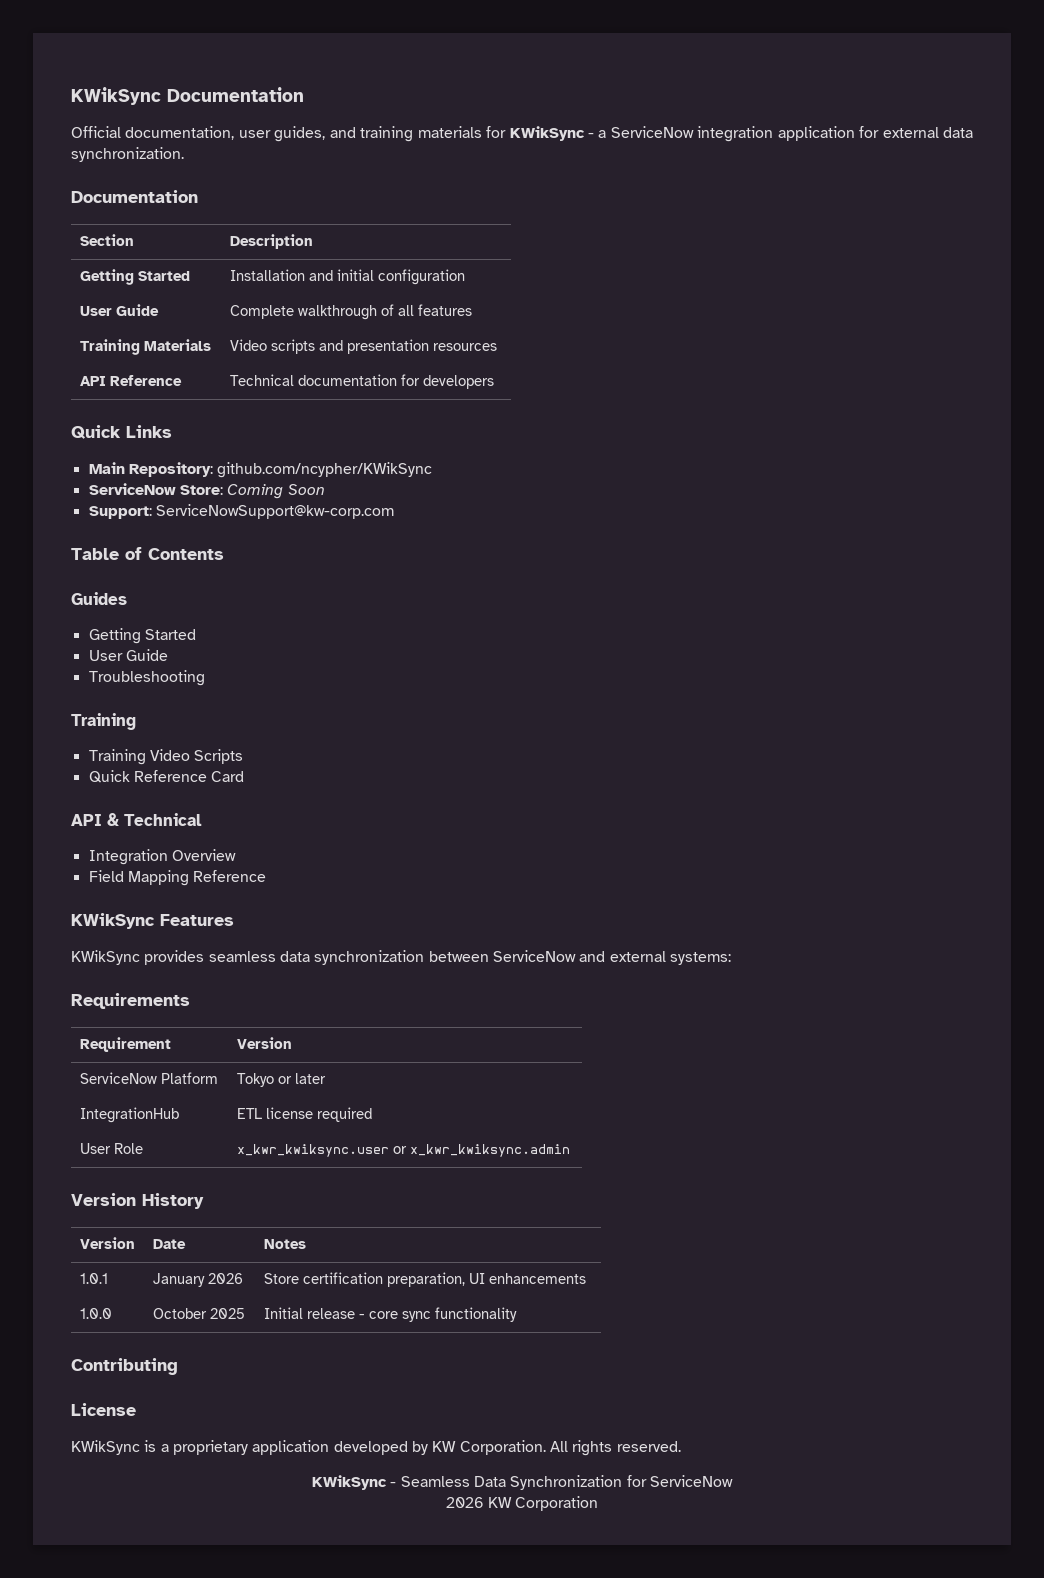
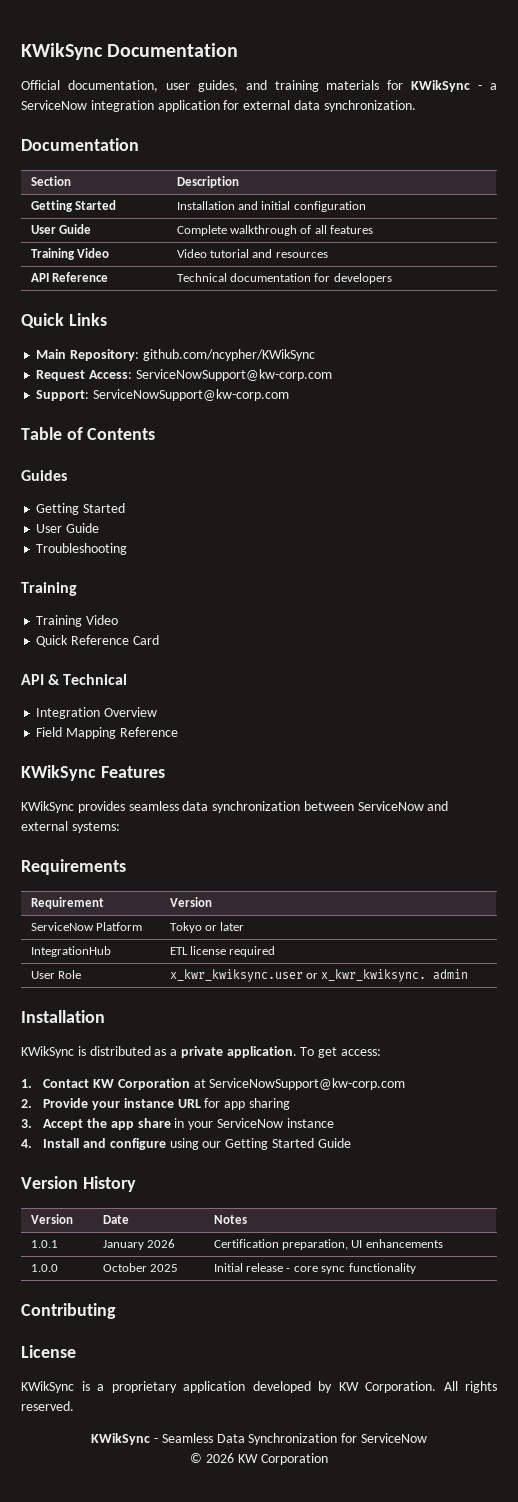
[143,339,211,351] [229,339,429,354] Materials | Video scripts and presentation -> [77,248,110,258] [176,249,273,258] Video | Video tutorial and
[88,483,325,499] ServiceNow Store: Coming Soon -> [36,369,332,381] Request Access: ServiceNowSupport@kw-corp.com
[194,749,244,764] Scripts -> (119, 620) none
[409,1144,570,1157] x_kwr_kwiksync.admin -> [321,969,469,982] [21,1010,105,1023] [21,1046,382,1058] [21,1078,406,1090] [21,1098,290,1110] [21,1118,334,1130] [21,1138,351,1150] x_kwr_kwiksync. admin // Installation // KWikSync is distributed as a private application. To get access: // 1. Contact KW Corporation at ServiceNowSupport@kw-corp.com // 2. Provide your instance URL for app sharing // 3. Accept the app share in your ServiceNow instance // 4. Install and configure using our Getting Started Guide
[263,1272,383,1284] Store certification -> [213,1239,279,1248] Certification
(733, 1481) none -> [190,1453,203,1463] ©

